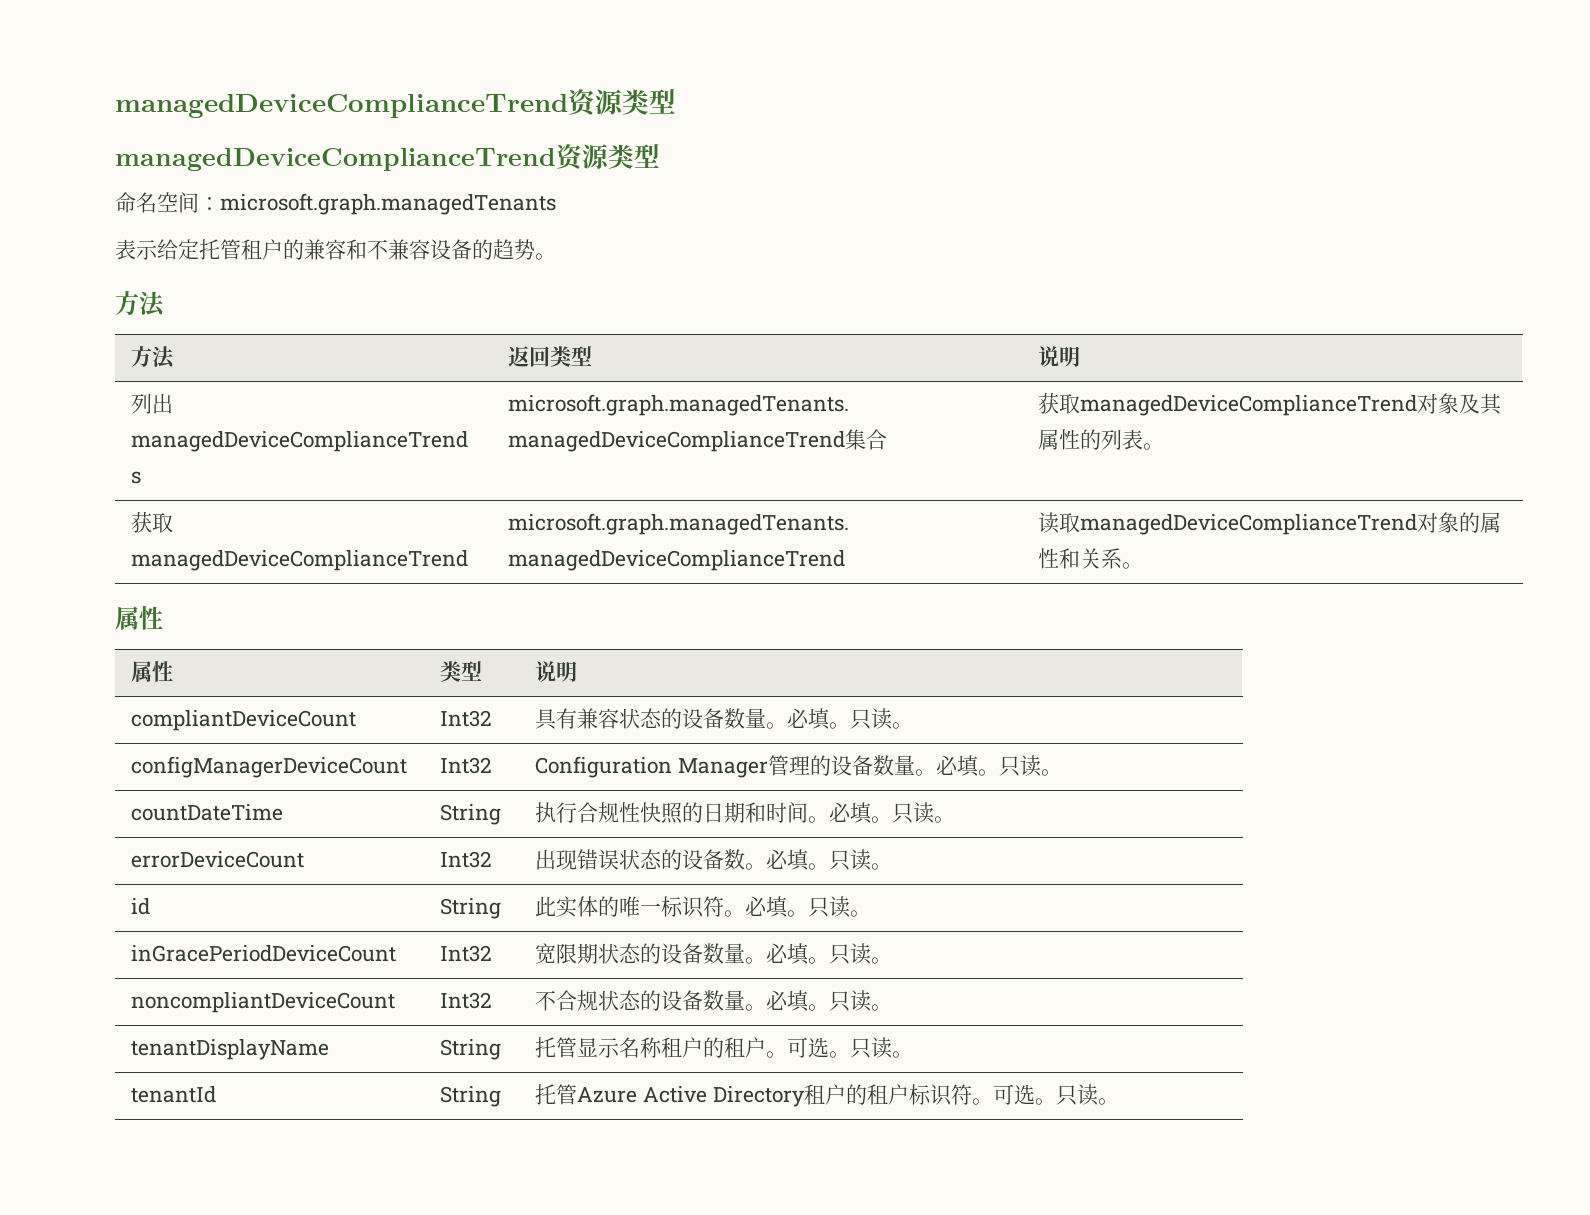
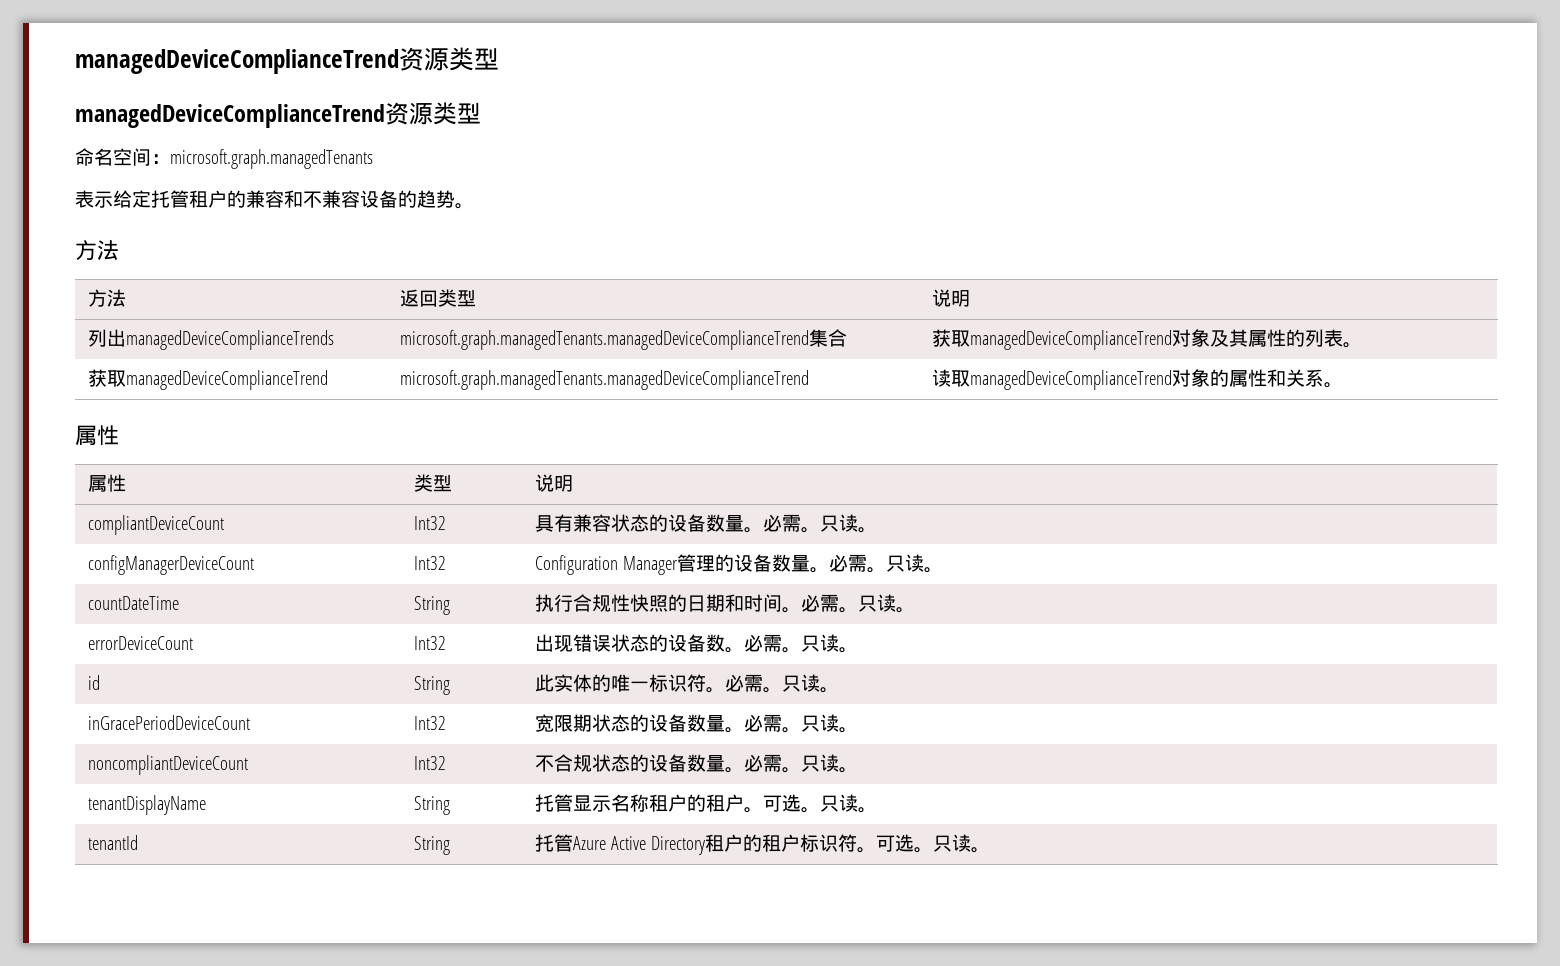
[808,708,832,730] 填 -> [781,514,801,532] 需
[957,755,981,777] 填 -> [847,554,867,572] 需
[850,802,874,824] 填 -> [819,594,839,612] 需
[787,849,811,871] 填 -> [762,634,782,652] 需
[766,896,790,918] 填 -> [743,674,763,692] 需
[787,943,811,965] 填 -> [762,714,782,732] 需
[787,990,811,1012] 填 -> [762,754,782,772] 需

